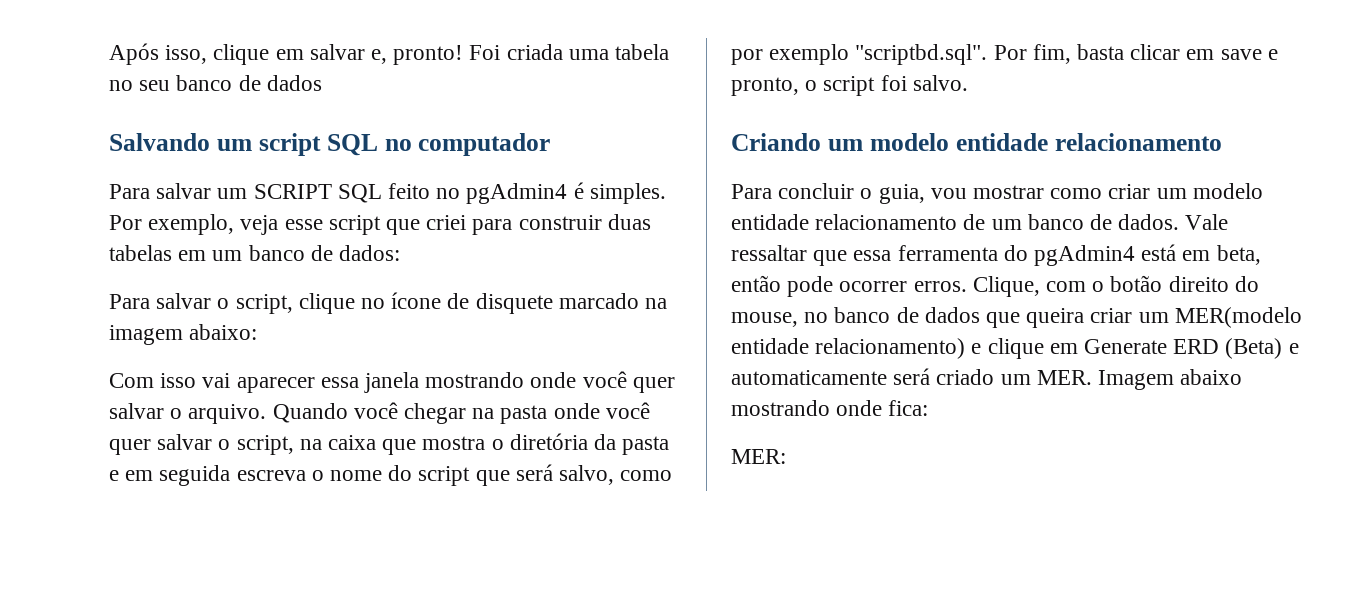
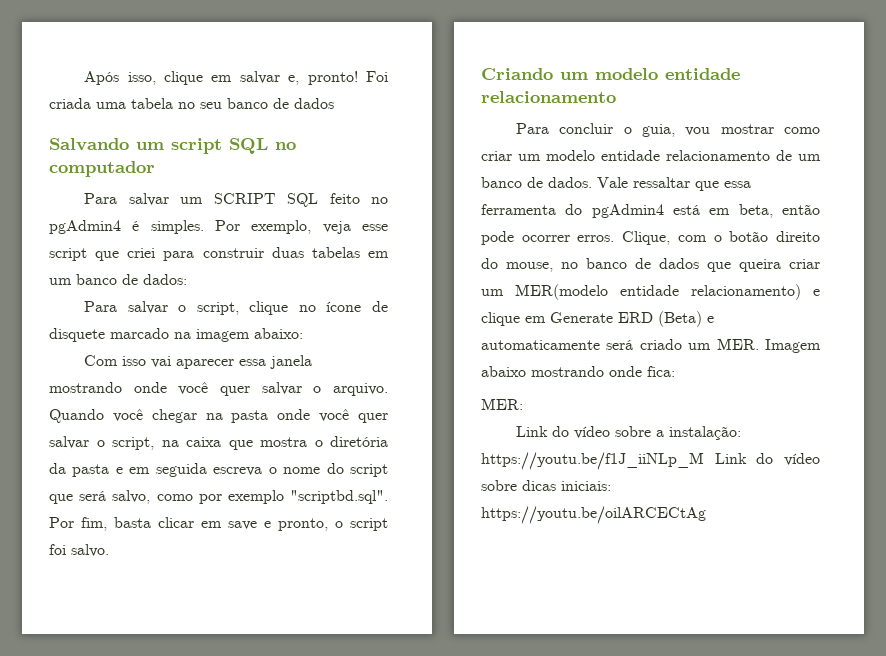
(786, 456) none -> [516,426,742,440] [481,452,820,470] [481,480,611,491] [481,506,706,524] // Link do vídeo sobre a instalação: https://youtu.be/f1J_iiNLp_M Link do vídeo sobre dicas iniciais: https://youtu.be/oilARCECtAg

